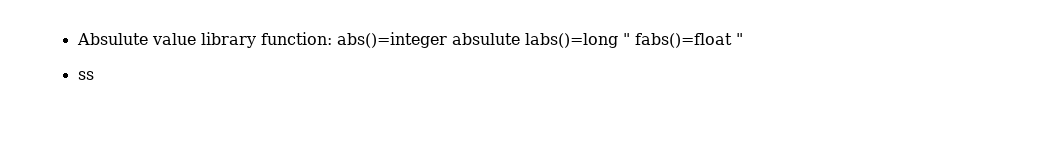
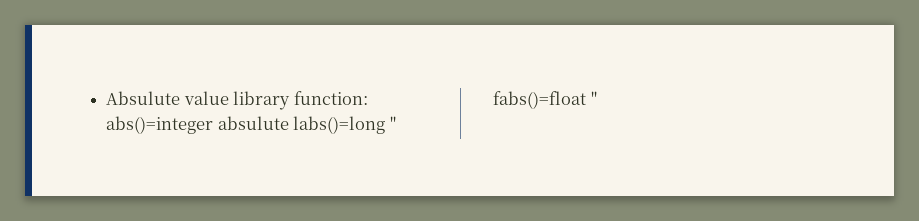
[77,71,94,80] // ss -> (597, 98) none

